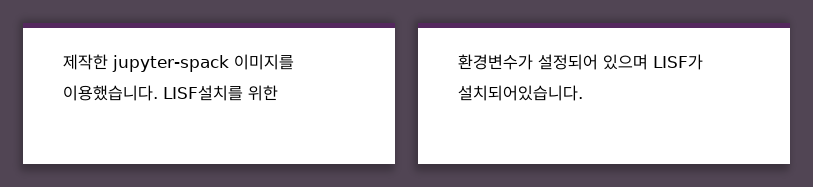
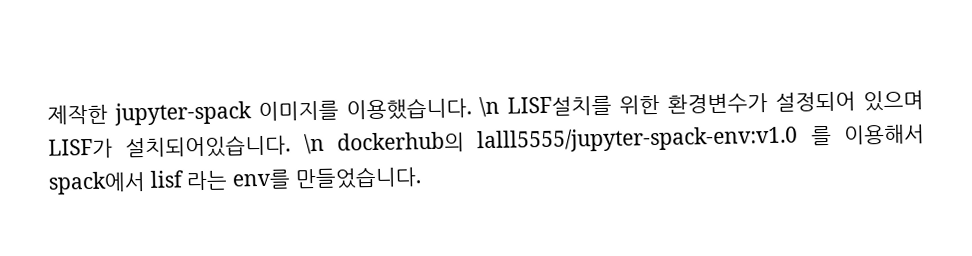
(158, 93) none -> [479,96,500,118] \n
(583, 93) none -> [303,124,925,155] [48,166,422,195] \n dockerhub의 lalll5555/jupyter-spack-env:v1.0 를 이용해서 spack에서 lisf 라는 env를 만들었습니다.

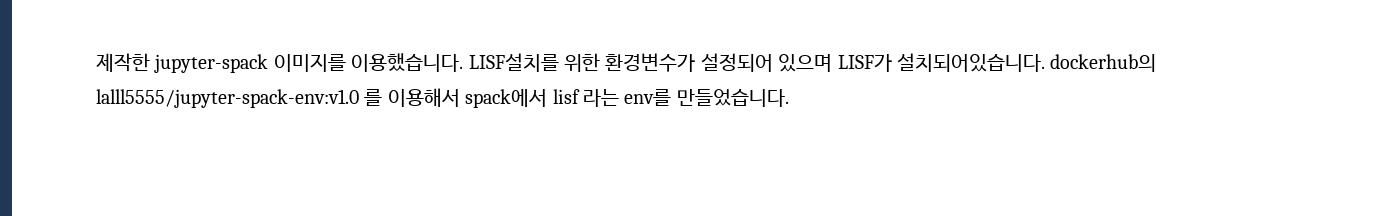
[479,96,500,118] \n -> (464, 62) none
[303,133,325,155] \n -> (1045, 62) none

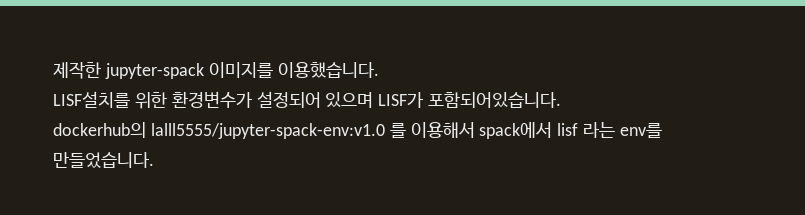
(464, 62) none -> (379, 70) //
[896,53,1045,72] 설치되어있습니다. -> [428,92,562,108] 포함되어있습니다. //

